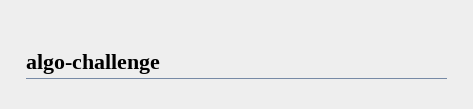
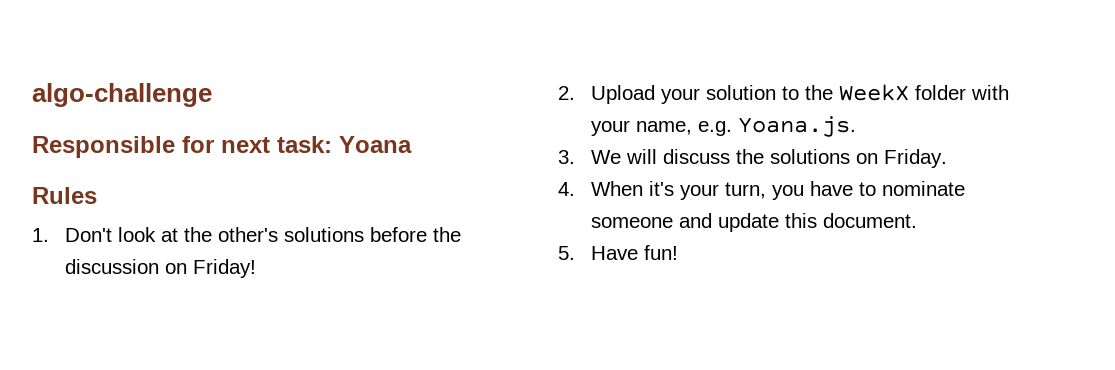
(160, 64) none -> [32,136,412,158] [32,187,97,204] [32,227,462,242] [65,259,257,278] [558,84,1010,104] [591,116,857,137] [558,149,948,168] [558,181,966,200] [591,213,918,232] [558,245,679,260] // Responsible for next task: Yoana // Rules // 1. Don't look at the other's solutions before the discussion on Friday! // 2. Upload your solution to the WeekX folder with your name, e.g. Yoana.js. // 3. We will discuss the solutions on Friday. // 4. When it's your turn, you have to nominate someone and update this document. // 5. Have fun!

